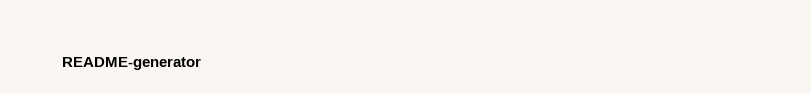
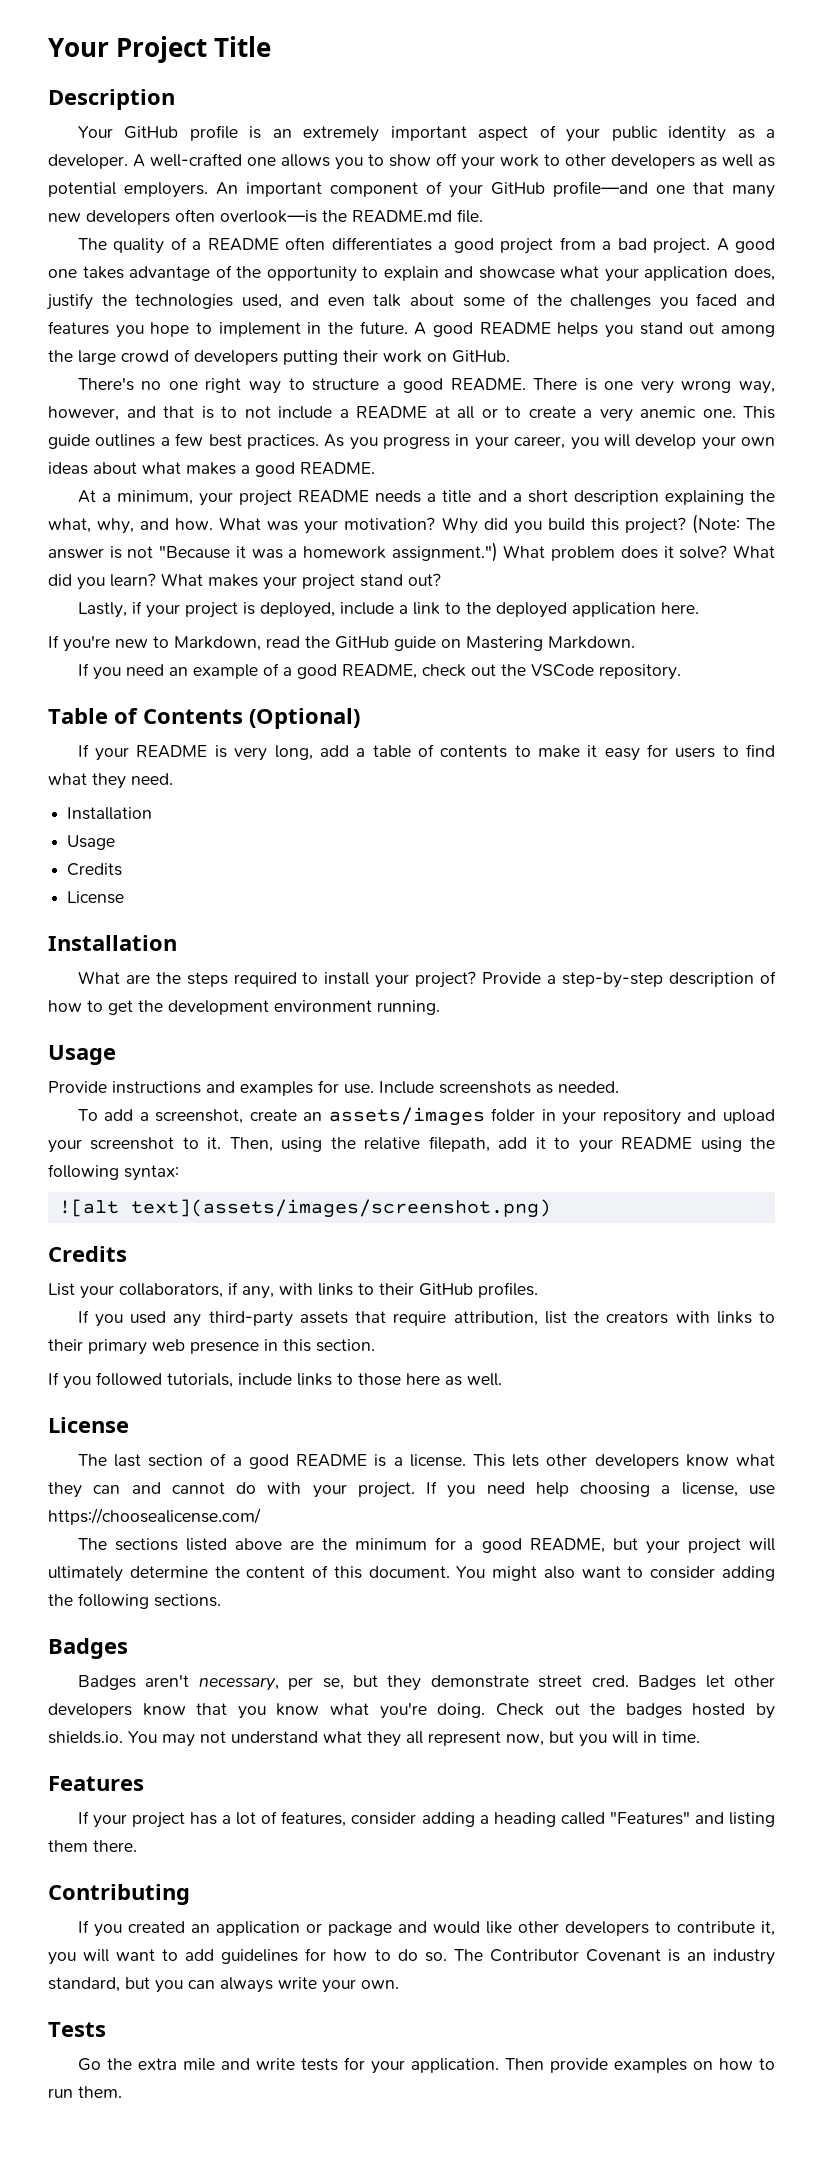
[62,57,201,70] README-generator -> [48,36,272,63] [48,89,175,110] [77,125,775,142] [48,153,775,170] [48,181,775,198] [48,209,483,225] [77,237,775,254] [48,265,776,282] [46,293,775,310] [48,321,775,338] [48,349,510,365] [77,377,776,394] [48,406,775,422] [48,433,775,450] [48,462,375,477] [77,490,775,506] [48,514,776,534] [48,542,775,562] [48,573,441,590] [77,601,699,618] [48,635,635,652] [77,663,681,680] [48,708,360,729] [77,744,776,761] [48,773,173,789] [67,807,153,820] [67,835,116,850] [67,863,123,876] [67,891,125,904] [48,935,177,951] [77,971,776,988] [48,1000,440,1015] [48,1045,116,1065] [48,1080,619,1096] [77,1107,775,1126] [48,1136,775,1153] [48,1164,179,1181] [58,1199,551,1218] [48,1246,127,1262] [48,1282,538,1299] [77,1310,775,1327] [48,1339,375,1355] [48,1372,502,1389] [48,1417,129,1433] [77,1453,776,1469] [48,1481,775,1498] [48,1508,261,1525] [77,1537,775,1554] [48,1565,775,1582] [48,1593,221,1609] [48,1638,128,1659] [77,1674,775,1691] [48,1702,776,1719] [48,1731,700,1747] [48,1776,144,1791] [77,1811,776,1828] [48,1840,137,1852] [48,1884,190,1905] [77,1920,776,1937] [48,1948,775,1965] [48,1977,399,1993] [48,2022,106,2037] [77,2057,775,2074] [48,2086,122,2098] Your Project Title // Description // Your GitHub profile is an extremely important aspect of your public identity as a developer. A well-crafted one allows you to show off your work to other developers as well as potential employers. An important component of your GitHub profile—and one that many new developers often overlook—is the README.md file. // The quality of a README often differentiates a good project from a bad project. A good one takes advantage of the opportunity to explain and showcase what your application does, justify the technologies used, and even talk about some of the challenges you faced and features you hope to implement in the future. A good README helps you stand out among the large crowd of developers putting their work on GitHub. // There's no one right way to structure a good README. There is one very wrong way, however, and that is to not include a README at all or to create a very anemic one. This guide outlines a few best practices. As you progress in your career, you will develop your own ideas about what makes a good README. // At a minimum, your project README needs a title and a short description explaining the what, why, and how. What was your motivation? Why did you build this project? (Note: The answer is not "Because it was a homework assignment.") What problem does it solve? What did you learn? What makes your project stand out? // Lastly, if your project is deployed, include a link to the deployed application here. // If you're new to Markdown, read the GitHub guide on Mastering Markdown. // If you need an example of a good README, check out the VSCode repository. // Table of Contents (Optional) // If your README is very long, add a table of contents to make it easy for users to find what they need. // Installation // Usage // Credits // License // Installation // What are the steps required to install your project? Provide a step-by-step description of how to get the development environment running. // Usage // Provide instructions and examples for use. Include screenshots as needed. // To add a screenshot, create an assets/images folder in your repository and upload your screenshot to it. Then, using the relative filepath, add it to your README using the following syntax: // ![alt text](assets/images/screenshot.png) // Credits // List your collaborators, if any, with links to their GitHub profiles. // If you used any third-party assets that require attribution, list the creators with links to their primary web presence in this section. // If you followed tutorials, include links to those here as well. // License // The last section of a good README is a license. This lets other developers know what they can and cannot do with your project. If you need help choosing a license, use https://choosealicense.com/ // The sections listed above are the minimum for a good README, but your project will ultimately determine the content of this document. You might also want to consider adding the following sections. // Badges // Badges aren't necessary, per se, but they demonstrate street cred. Badges let other developers know that you know what you're doing. Check out the badges hosted by shields.io. You may not understand what they all represent now, but you will in time. // Features // If your project has a lot of features, consider adding a heading called "Features" and listing them there. // Contributing // If you created an application or package and would like other developers to contribute it, you will want to add guidelines for how to do so. The Contributor Covenant is an industry standard, but you can always write your own. // Tests // Go the extra mile and write tests for your application. Then provide examples on how to run them.

